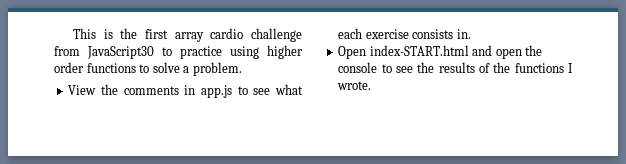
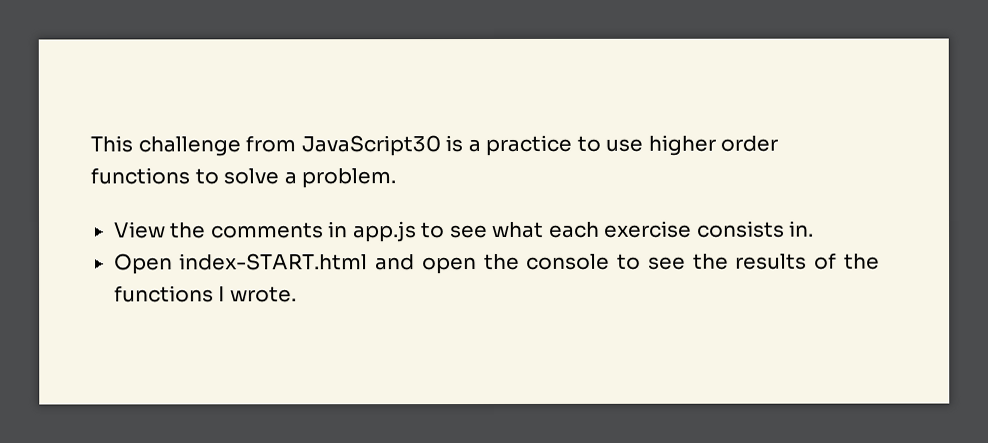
[103,28,302,42] [54,46,259,59] is the first array cardio challenge from JavaScript30 to practice using -> [137,134,644,157] challenge from JavaScript30 is a practice to use

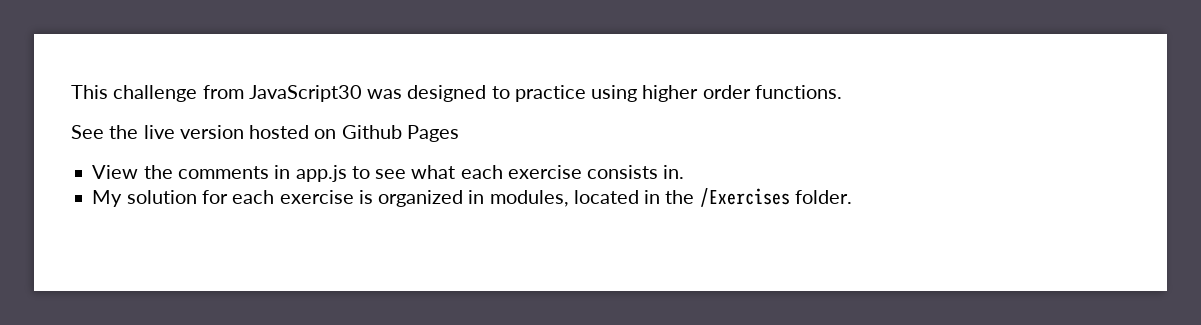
[445,134,779,157] [90,167,397,189] is a practice to use higher order functions to solve a problem. -> [367,85,842,102] [71,125,459,142] was designed to practice using higher order functions. // See the live version hosted on Github Pages
[113,252,880,275] [113,285,297,303] Open index-START.html and open the console to see the results of the functions I wrote. -> [92,188,852,207] My solution for each exercise is organized in modules, located in the /Exercises folder.

